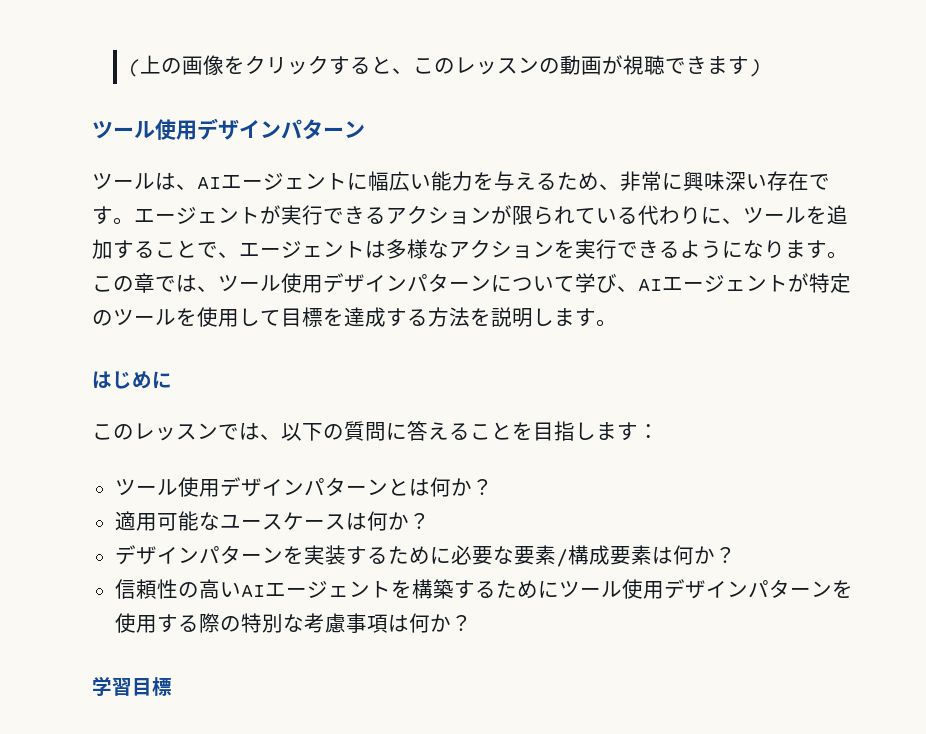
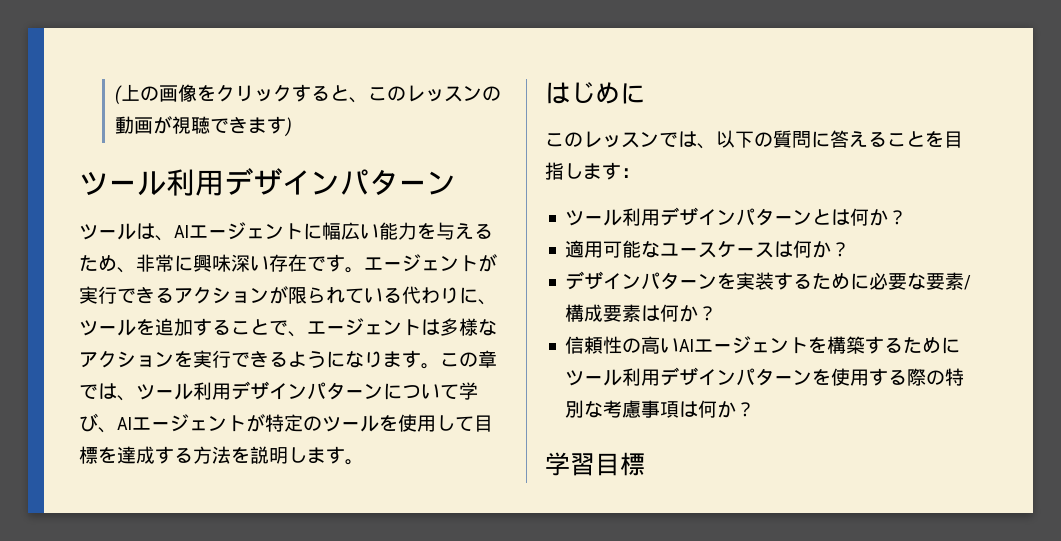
[155,119,176,140] 使 -> [166,169,195,196] 利
[281,273,302,293] 使 -> [193,382,212,400] 利
[177,477,199,497] 使 -> [622,208,642,226] 利
[621,579,643,599] 使 -> [622,368,642,386] 利

